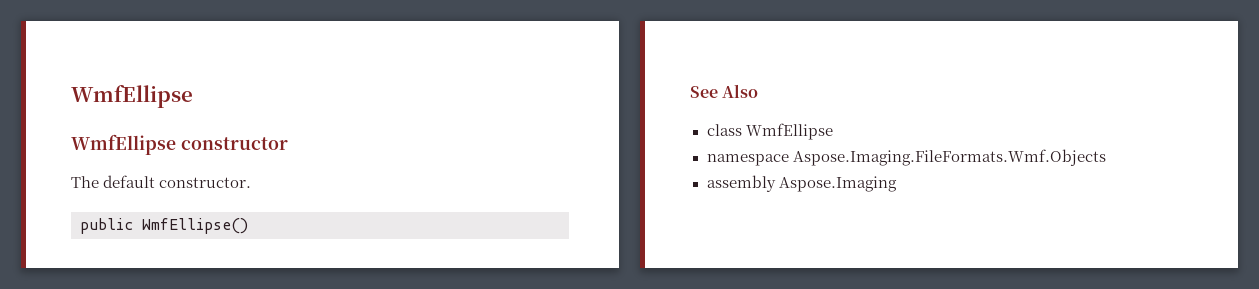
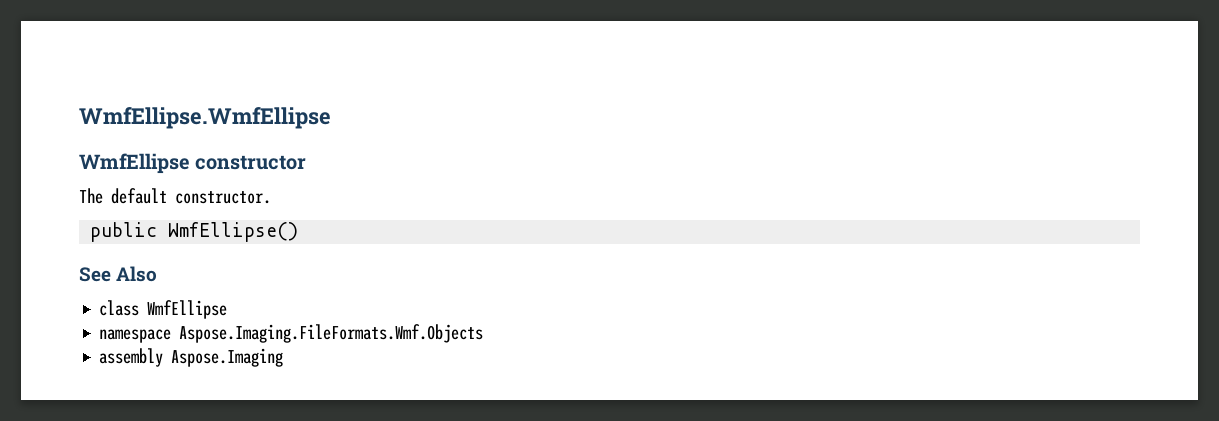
[71,85,193,108] WmfEllipse -> [79,107,331,129] WmfEllipse.WmfEllipse

